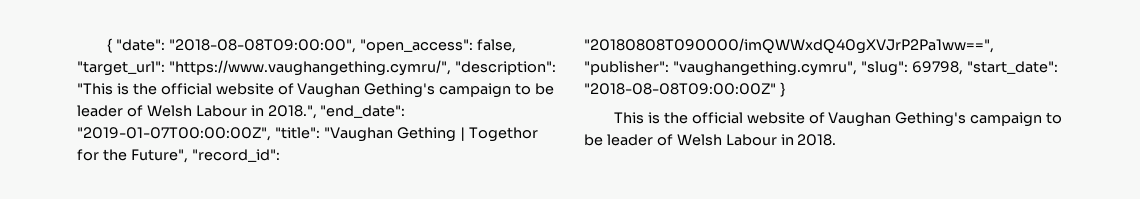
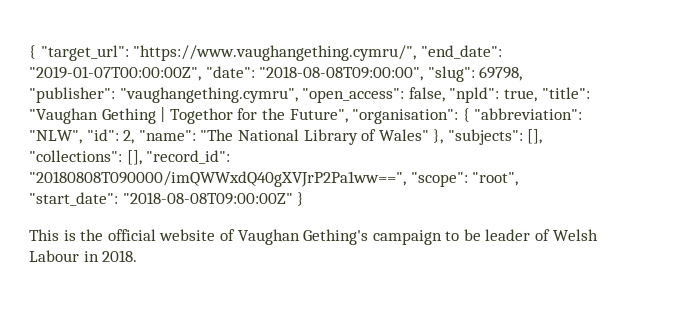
[106,38,516,53] [77,60,556,76] [77,83,555,98] [77,105,406,119] [77,127,271,141] { "date": "2018-08-08T09:00:00", "open_access": false, "target_url": "https://www.vaughangething.cymru/", "description": "This is the official website of Vaughan Gething's campaign to be leader of Welsh Labour in 2018.", "end_date": "2019-01-07T00:00:00Z", -> [29,45,502,61] [29,66,523,82] [29,87,537,103] { "target_url": "https://www.vaughangething.cymru/", "end_date": "2019-01-07T00:00:00Z", "date": "2018-08-08T09:00:00", "slug": 69798, "publisher": "vaughangething.cymru", "open_access": false, "npld": true,
[191,149,280,162] [584,38,994,54] [584,61,963,76] "record_id": "20180808T090000/imQWWxdQ40gXVJrP2Pa1ww==", "publisher": "vaughangething.cymru", "slug": 69798, -> [352,108,583,124] [29,129,543,145] [29,150,231,165] [29,171,519,187] "organisation": { "abbreviation": "NLW", "id": 2, "name": "The National Library of Wales" }, "subjects": [], "collections": [], "record_id": "20180808T090000/imQWWxdQ40gXVJrP2Pa1ww==", "scope": "root",

